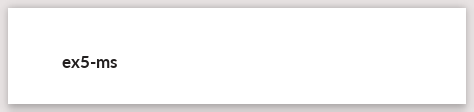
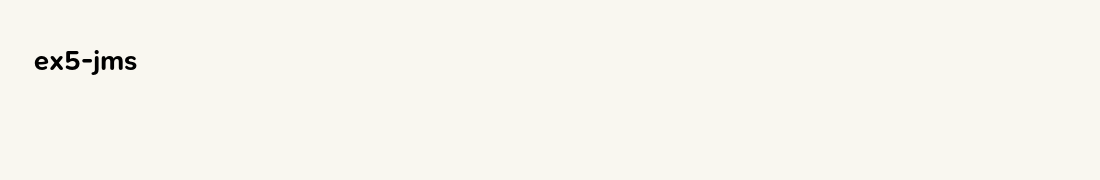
[62,56,117,68] ex5-ms -> [34,50,137,76] ex5-jms

